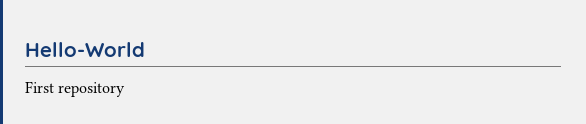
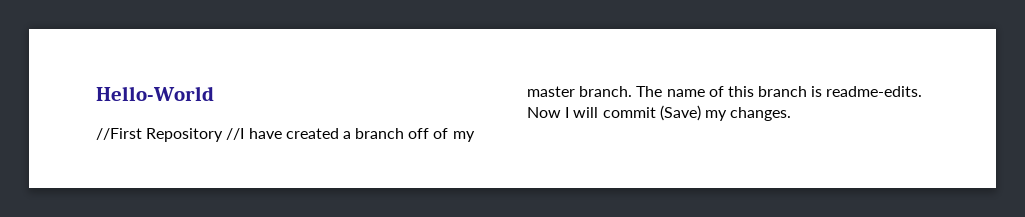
[25,81,126,97] First repository -> [96,128,475,142] [527,86,923,97] [527,105,792,121] //First Repository //I have created a branch off of my master branch. The name of this branch is readme-edits. Now I will commit (Save) my changes.

